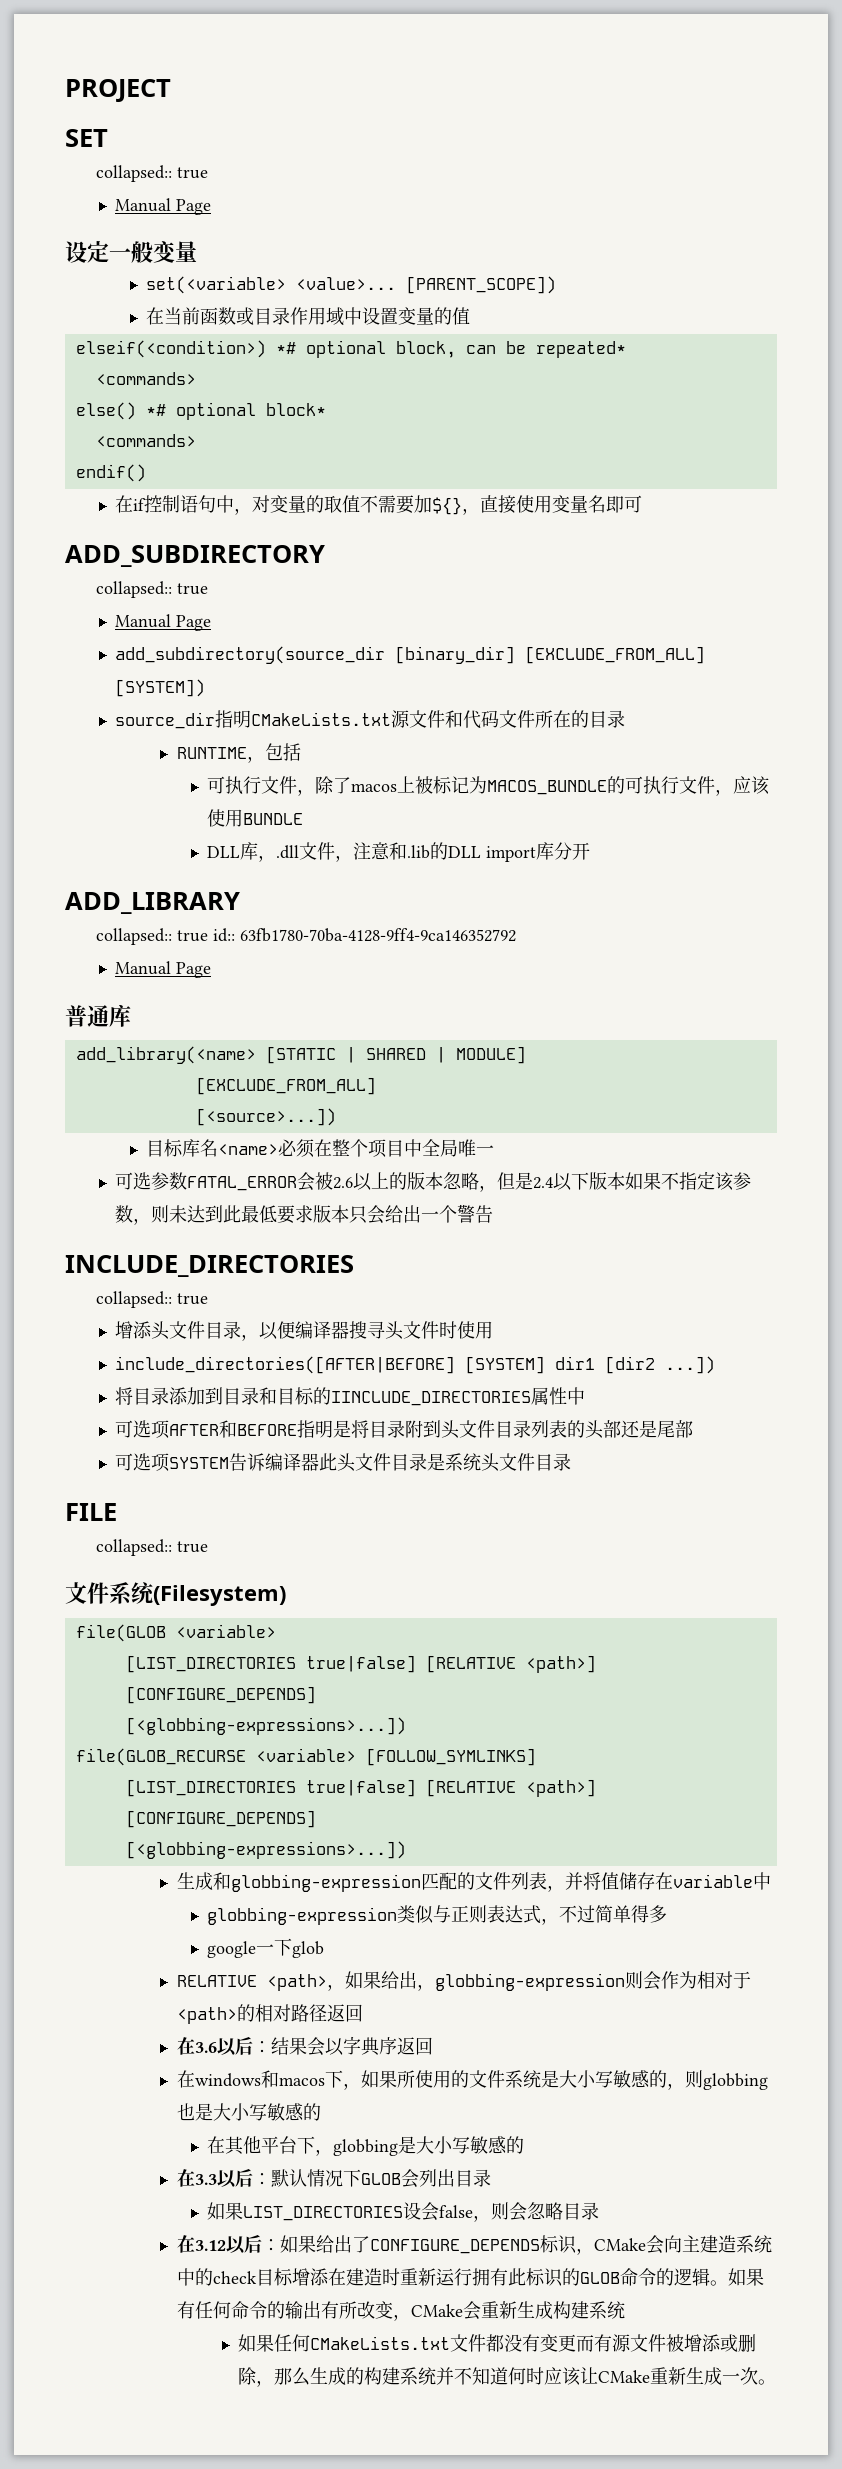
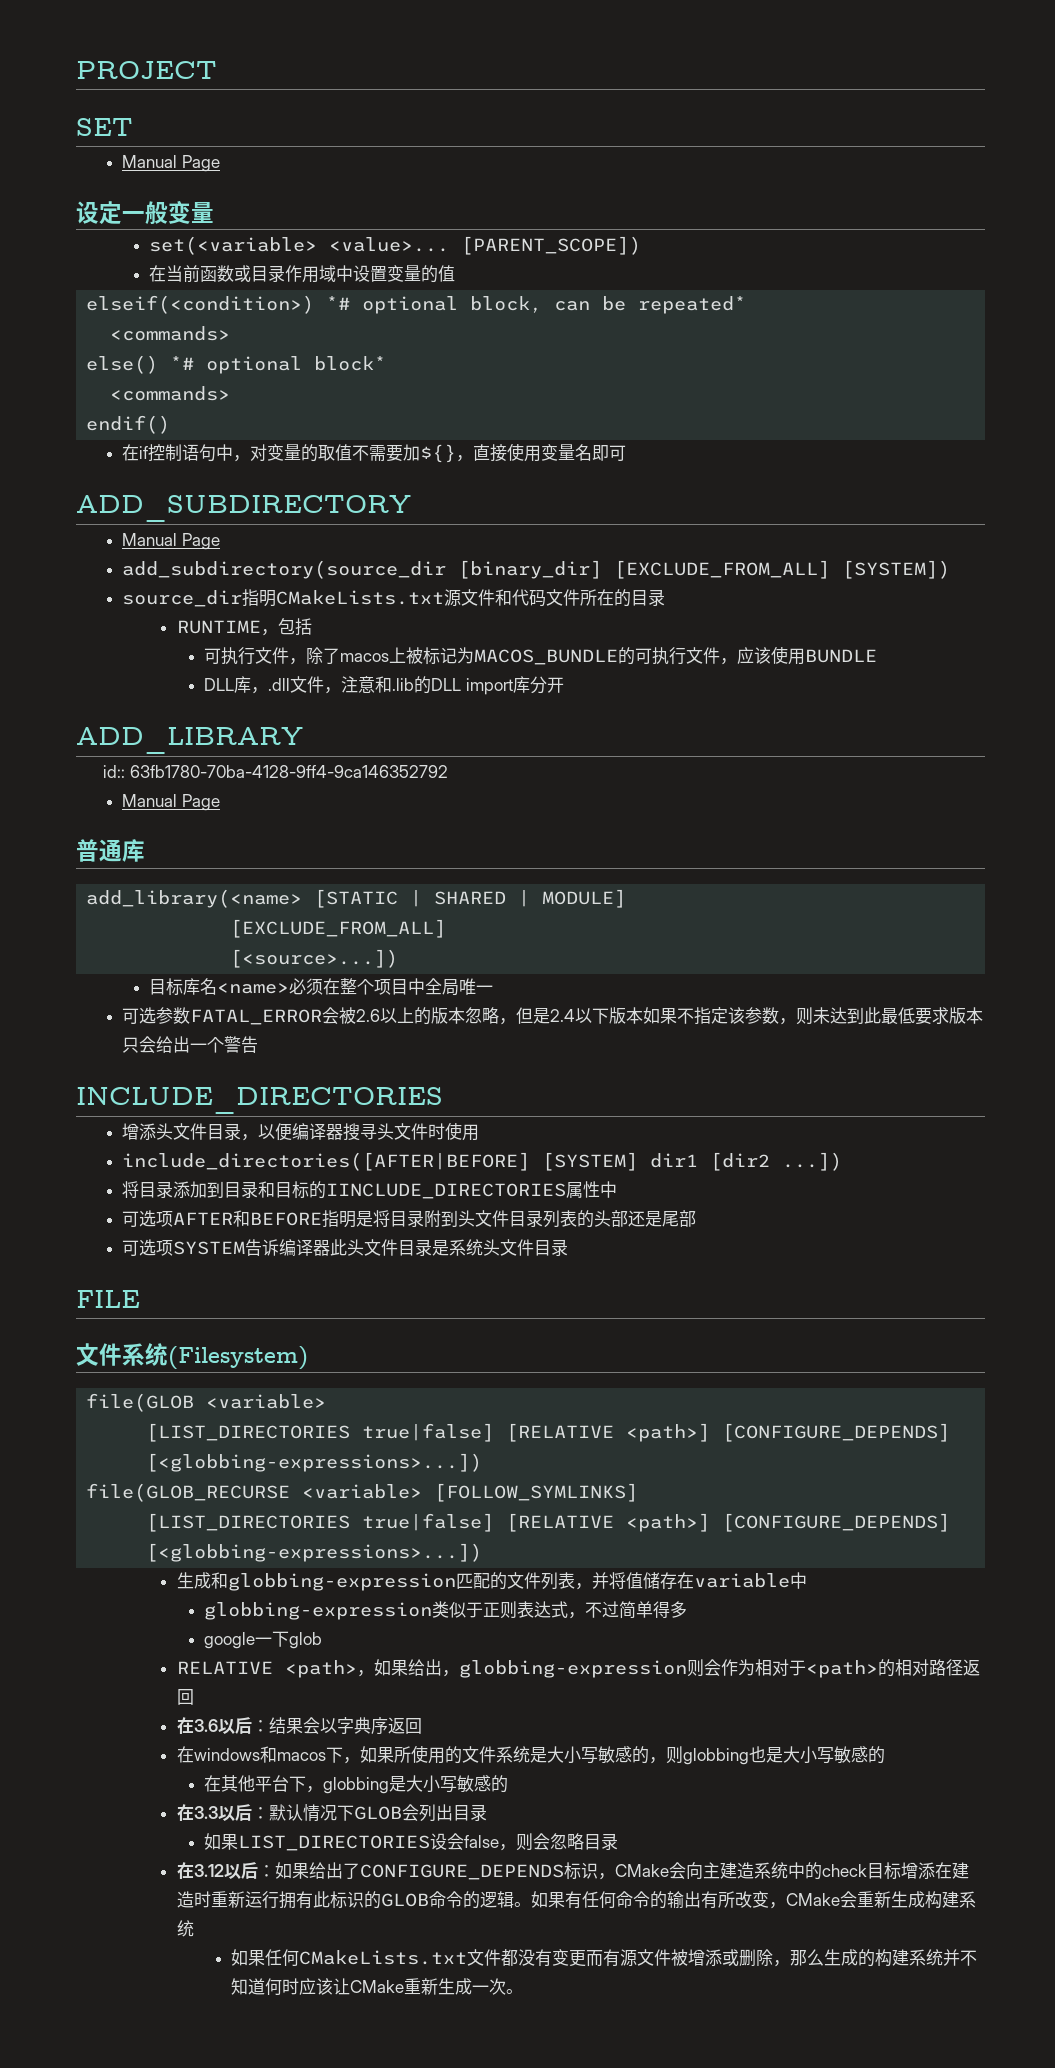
[95,165,208,182] // collapsed:: true -> (133, 127) none
[95,581,208,598] // collapsed:: true -> (411, 508) none
[95,928,208,945] collapsed:: true -> (303, 740) none
[95,1291,208,1308] // collapsed:: true -> (443, 1100) none
[95,1539,208,1556] // collapsed:: true -> (140, 1299) none
[433,1905,452,1923] 与 -> [465,1602,483,1618] 于

